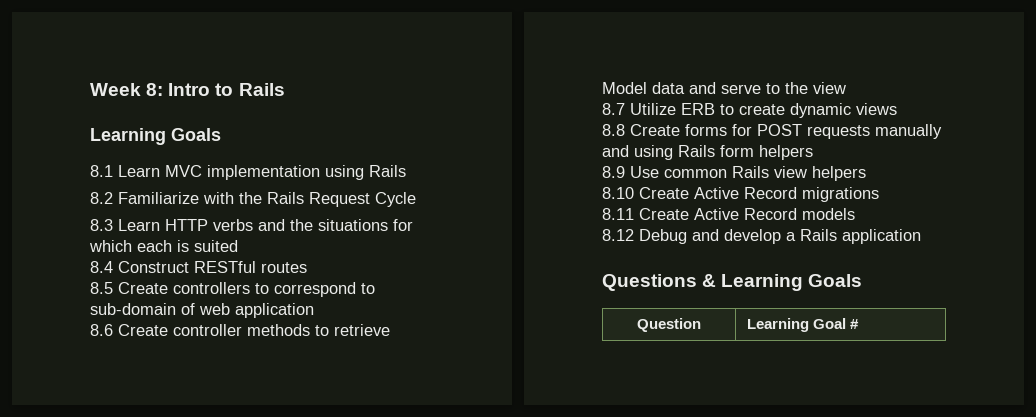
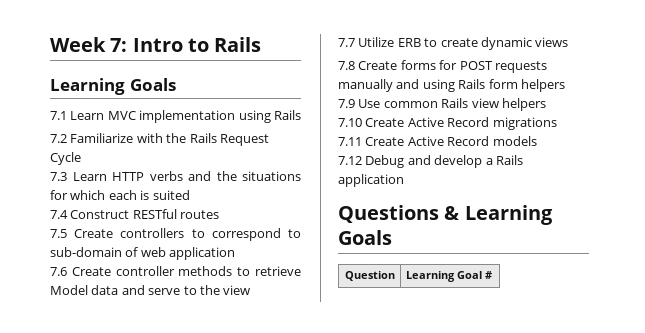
[146,83,164,96] 8: -> [110,38,128,52] 7:
[90,165,113,177] 8.1 -> [50,111,67,120] 7.1
[90,192,113,204] 8.2 -> [50,134,67,143] 7.2
[90,219,113,231] 8.3 -> [50,172,67,181] 7.3
[90,261,113,273] 8.4 -> [50,210,68,219] 7.4
[90,282,113,294] 8.5 -> [50,229,67,238] 7.5
[90,324,113,336] 8.6 -> [50,267,67,276] 7.6
[602,103,625,115] 8.7 -> [338,38,355,47] 7.7
[602,124,625,136] 8.8 -> [338,61,355,70] 7.8
[602,166,625,178] 8.9 -> [338,99,355,108] 7.9
[602,187,634,199] 8.10 -> [338,118,362,127] 7.10
[602,208,634,220] 8.11 -> [338,137,362,146] 7.11
[602,229,634,241] 8.12 -> [338,156,362,165] 7.12

